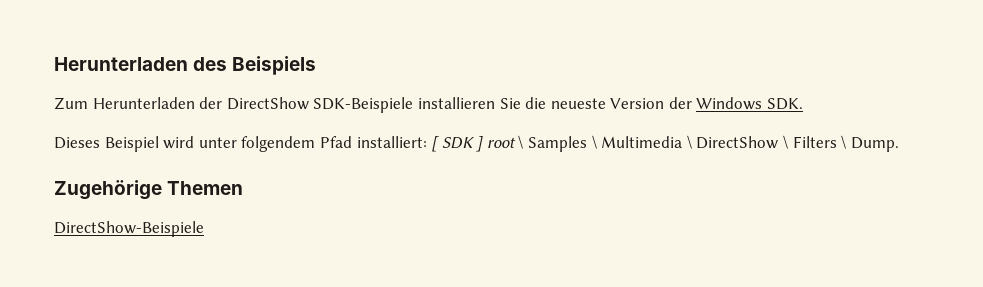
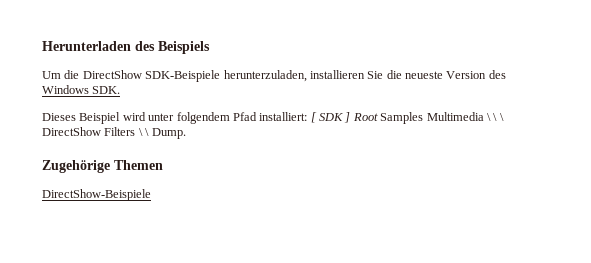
[54,97,223,110] Zum Herunterladen der -> [42,70,80,79] Um die
(414, 105) none -> [223,70,307,82] herunterzuladen,
[668,97,692,109] der -> [488,70,506,79] des
[486,135,837,152] root \ Samples \ Multimedia \ DirectShow \ Filters -> [352,112,504,124] [42,127,143,136] Root Samples Multimedia \ \ \ DirectShow Filters \

